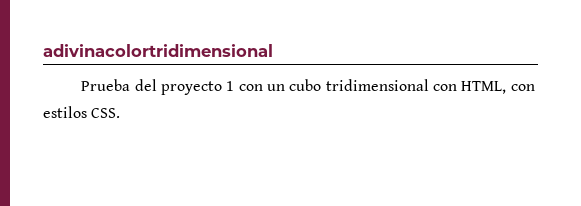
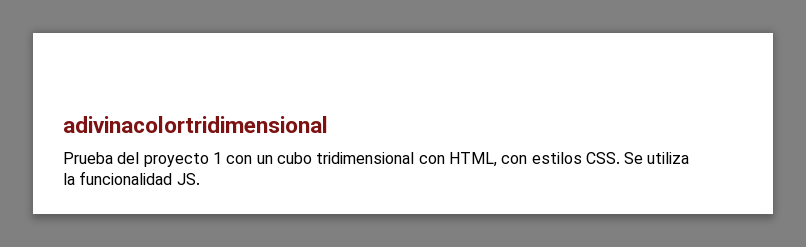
(121, 113) none -> [624,152,690,164] [63,171,200,185] Se utiliza la funcionalidad JS.

